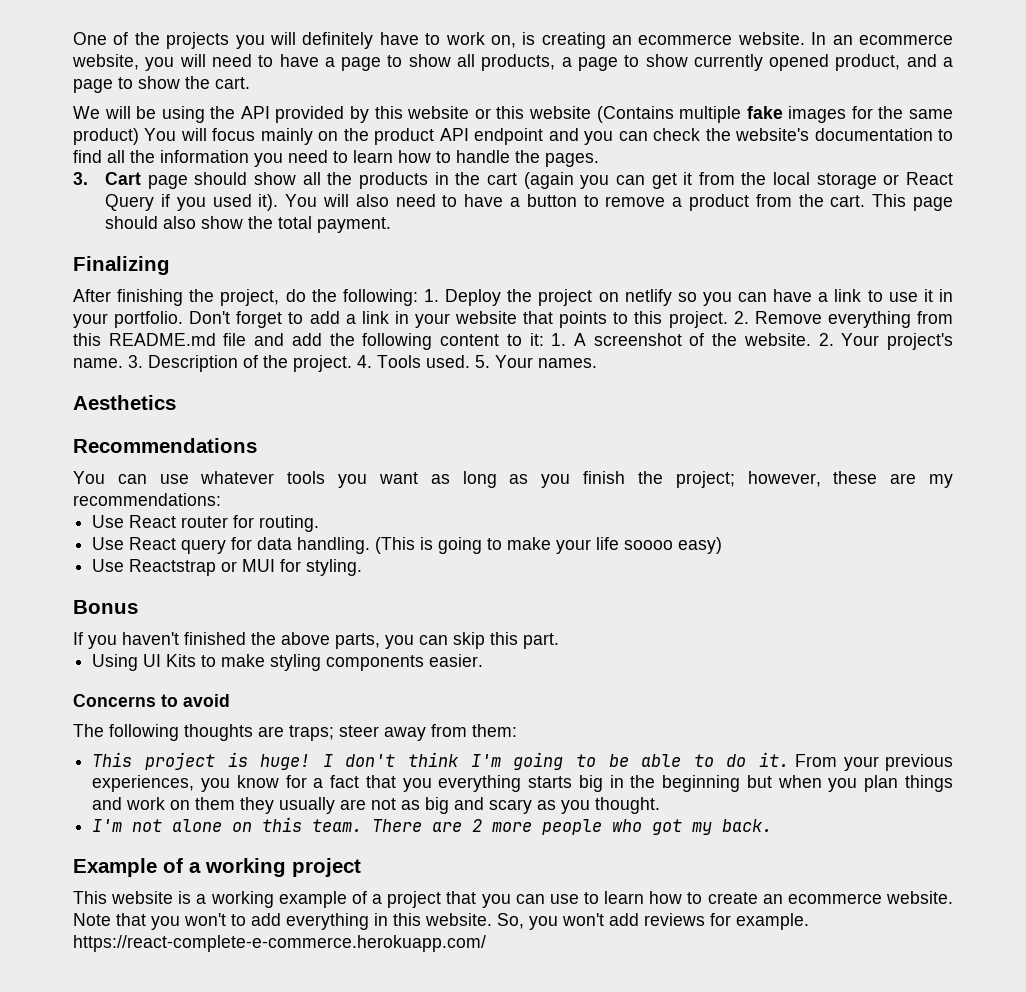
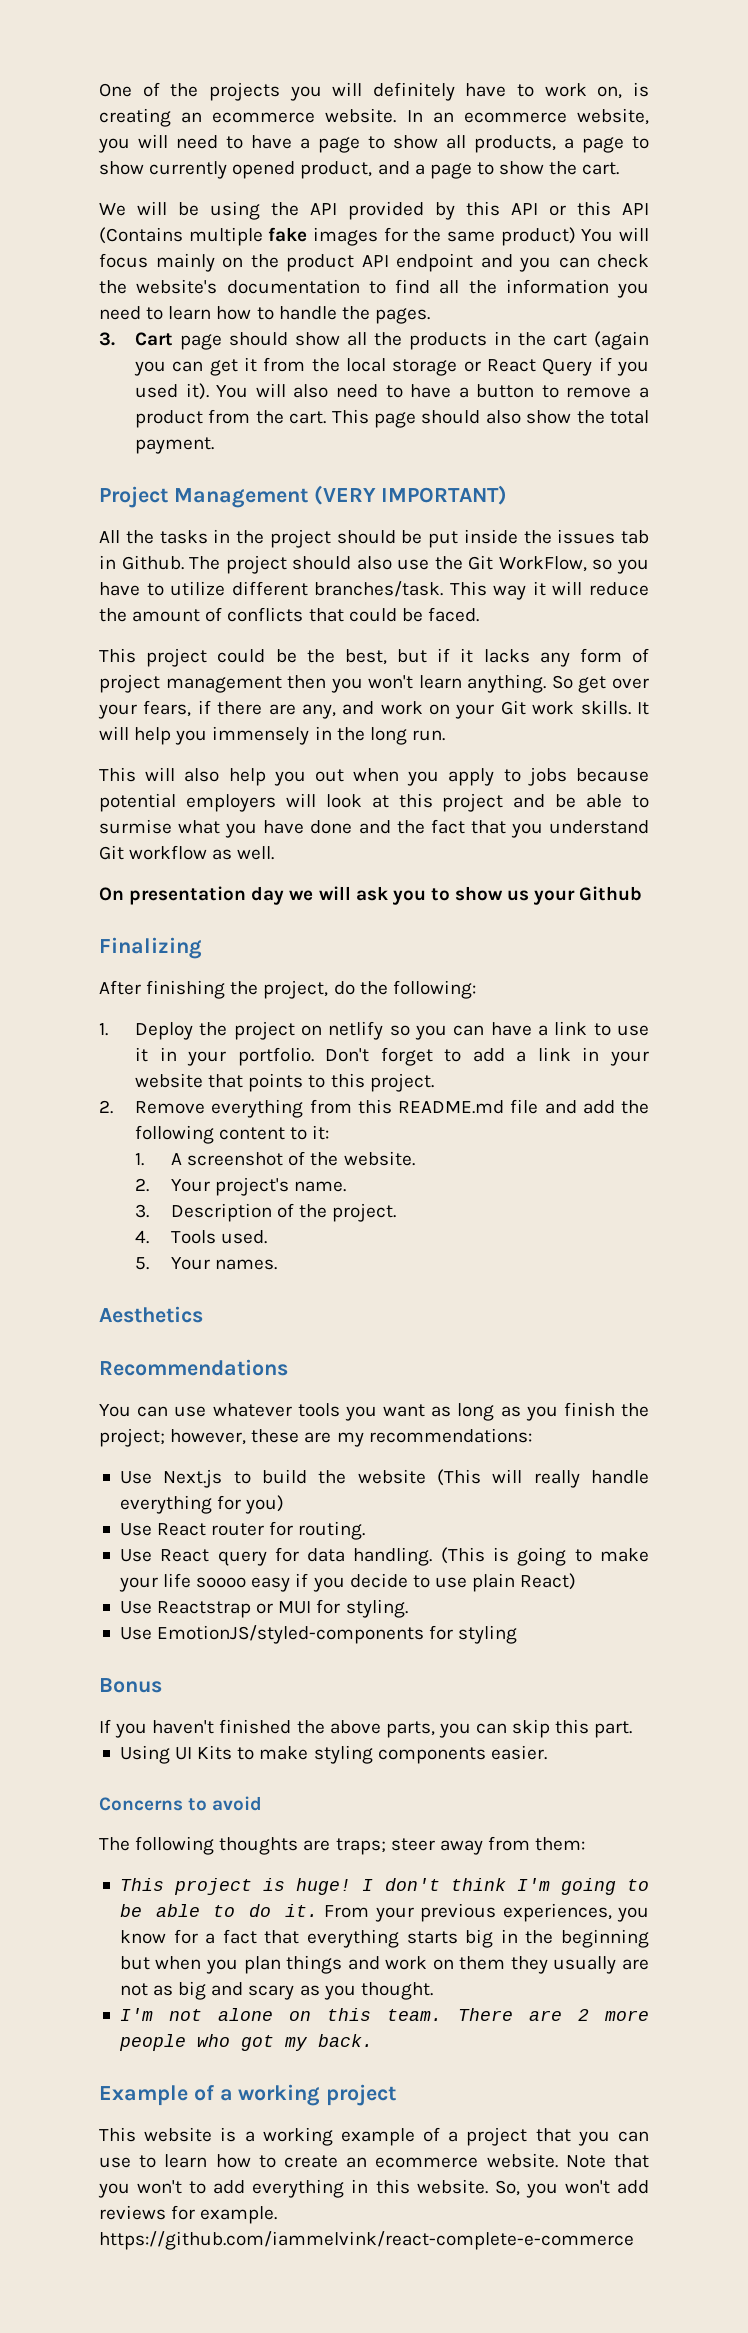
[407,106,470,119] website -> [511,203,538,215] API
[528,106,591,119] website -> [622,203,649,215] API
(392, 225) none -> [99,485,508,508] [99,529,649,548] [99,555,649,574] [99,581,649,600] [99,607,479,622] [99,648,650,667] [99,674,649,693] [98,700,649,719] [99,726,445,745] [99,767,649,786] [99,793,649,812] [99,819,650,838] [99,845,275,860] [99,886,643,905] // Project Management (VERY IMPORTANT) // All the tasks in the project should be put inside the issues tab in Github. The project should also use the Git WorkFlow, so you have to utilize different branches/task. This way it will reduce the amount of conflicts that could be faced. // This project could be the best, but if it lacks any form of project management then you won't learn anything. So get over your fears, if there are any, and work on your Git work skills. It will help you immensely in the long run. // This will also help you out when you apply to jobs because potential employers will look at this project and be able to surmise what you have done and the fact that you understand Git workflow as well. // On presentation day we will ask you to show us your Github
(418, 297) none -> (476, 989) //
(728, 319) none -> (434, 1082) //
(544, 339) none -> (330, 1132) //
(811, 339) none -> (415, 1158) //
(123, 363) none -> (347, 1186) //
(352, 363) none -> (397, 1212) //
(470, 361) none -> (268, 1237) //
(221, 499) none -> [119,1469,649,1488] [119,1495,285,1514] // Use Next.js to build the website (This will really handle everything for you)
[678,537,723,554] easy) -> [251,1573,577,1592] easy if you decide to use plain React)
(363, 567) none -> [119,1625,518,1644] // Use EmotionJS/styled-components for styling
[402,778,432,792] you -> (300, 1937) none
[73,935,486,952] https://react-complete-e-commerce.herokuapp.com/ -> [99,2231,634,2250] https://github.com/iammelvink/react-complete-e-commerce

